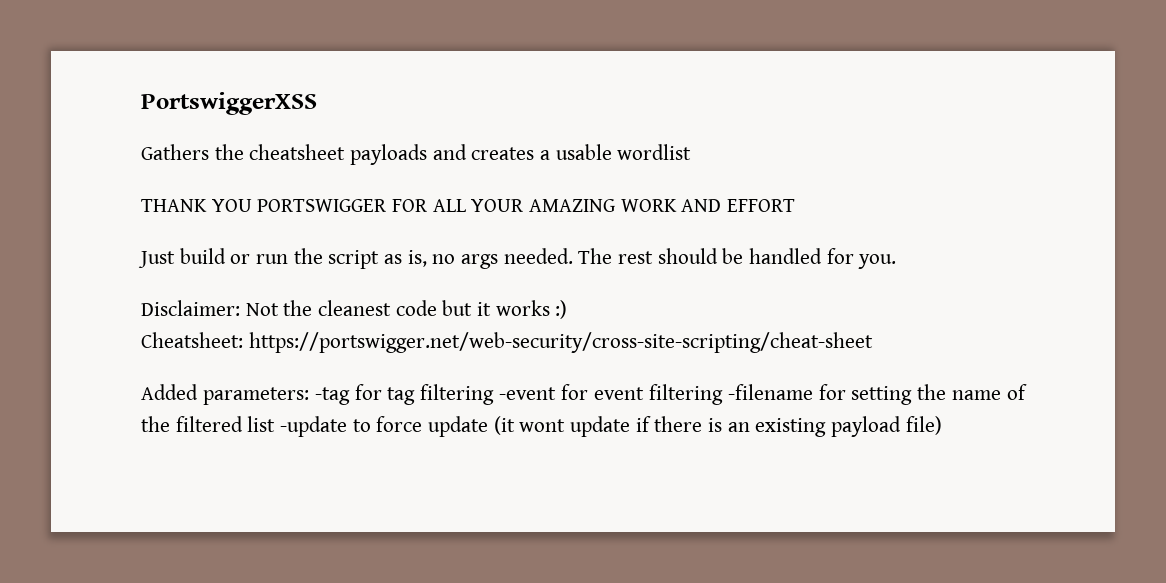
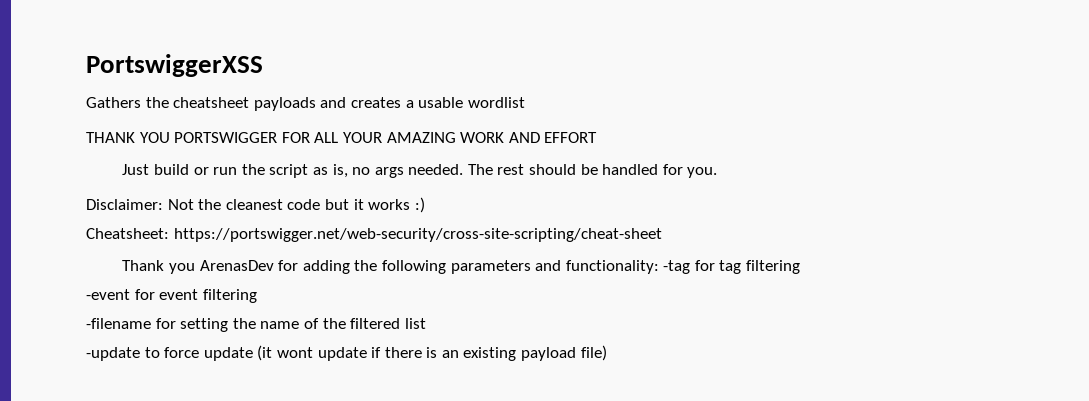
[141,384,309,405] Added parameters: -> [122,260,659,274] Thank you ArenasDev for adding the following parameters and functionality:
(495, 394) none -> (801, 267) //
(723, 394) none -> (257, 296) //
(276, 424) none -> (426, 323) //

